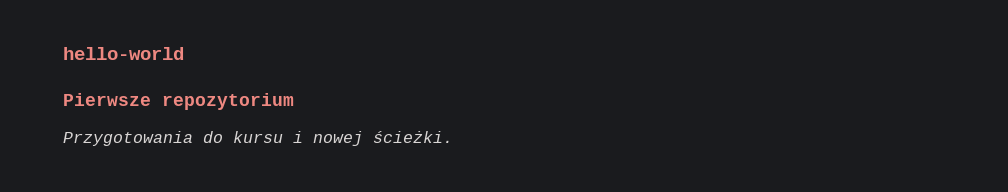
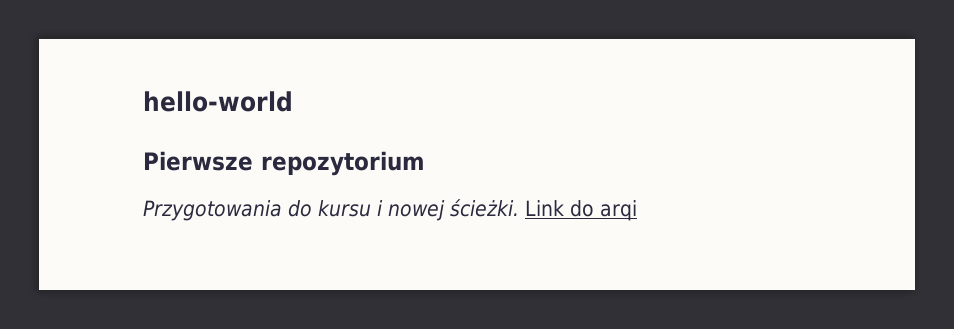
(453, 137) none -> [525,200,637,221] Link do arqi

